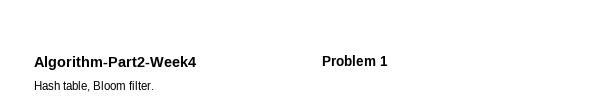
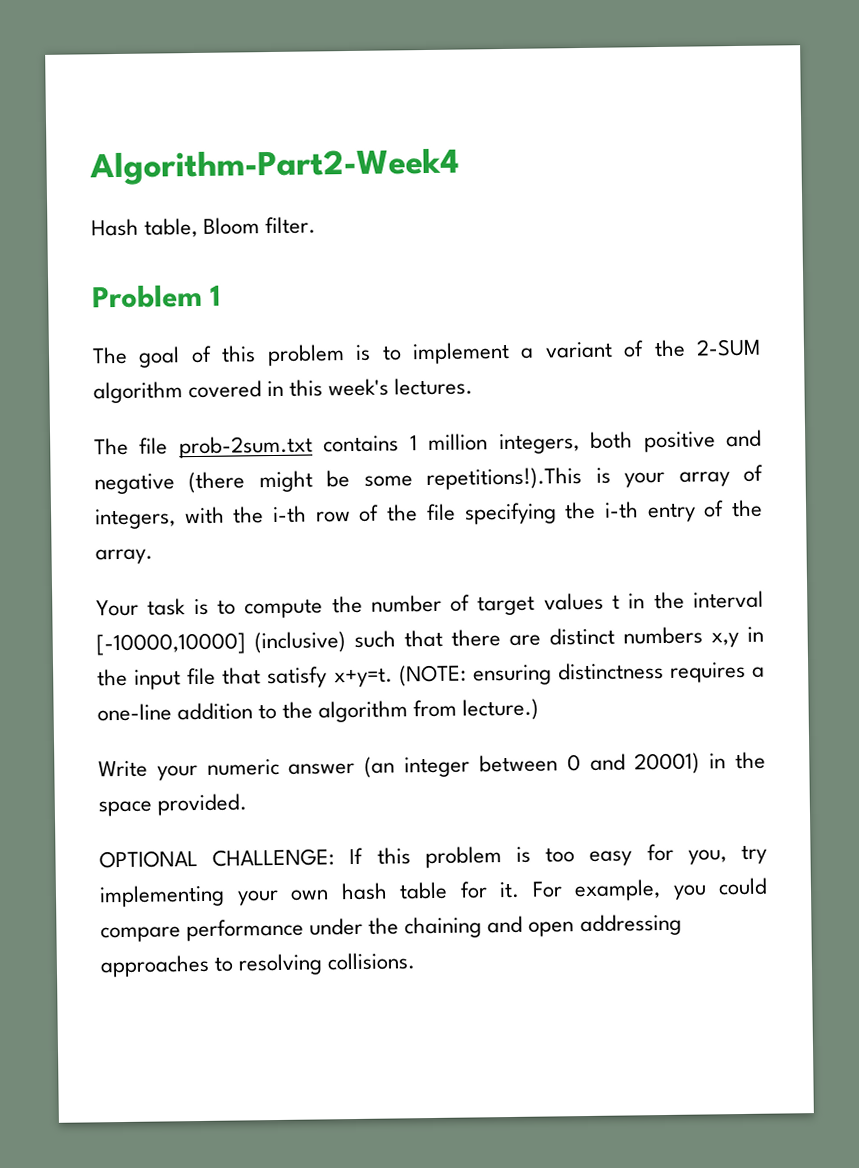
(388, 61) none -> [92,338,761,368] [93,377,474,404] [94,429,763,459] [94,464,764,495] [95,499,763,530] [95,548,153,565] [96,590,764,619] [96,626,764,656] [97,661,766,690] [97,698,540,723] [98,751,767,781] [98,793,248,817] [99,843,767,869] [99,877,768,908] [100,913,682,943] [100,952,416,978] // The goal of this problem is to implement a variant of the 2-SUM algorithm covered in this week's lectures. // The file prob-2sum.txt contains 1 million integers, both positive and negative (there might be some repetitions!).This is your array of integers, with the i-th row of the file specifying the i-th entry of the array. // Your task is to compute the number of target values t in the interval [-10000,10000] (inclusive) such that there are distinct numbers x,y in the input file that satisfy x+y=t. (NOTE: ensuring distinctness requires a one-line addition to the algorithm from lecture.) // Write your numeric answer (an integer between 0 and 20001) in the space provided. // OPTIONAL CHALLENGE: If this problem is too easy for you, try implementing your own hash table for it. For example, you could compare performance under the chaining and open addressing approaches to resolving collisions.

